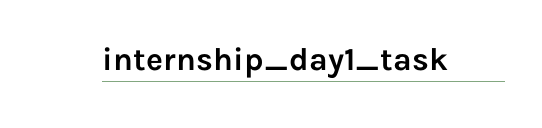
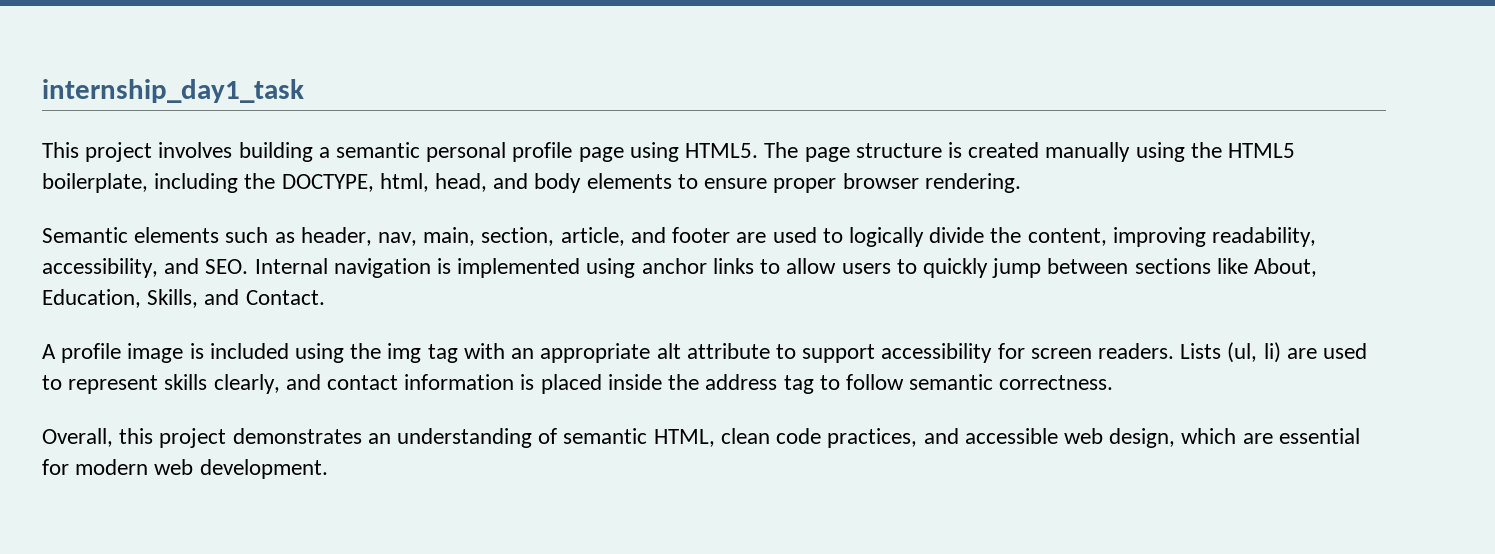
(448, 63) none -> [42,142,1295,162] [42,173,1021,193] [42,227,1316,247] [42,258,1317,278] [42,289,325,308] [42,342,1368,363] [42,374,1114,394] [42,428,1360,448] [42,459,328,479] // This project involves building a semantic personal profile page using HTML5. The page structure is created manually using the HTML5 boilerplate, including the DOCTYPE, html, head, and body elements to ensure proper browser rendering. // Semantic elements such as header, nav, main, section, article, and footer are used to logically divide the content, improving readability, accessibility, and SEO. Internal navigation is implemented using anchor links to allow users to quickly jump between sections like About, Education, Skills, and Contact. // A profile image is included using the img tag with an appropriate alt attribute to support accessibility for screen readers. Lists (ul, li) are used to represent skills clearly, and contact information is placed inside the address tag to follow semantic correctness. // Overall, this project demonstrates an understanding of semantic HTML, clean code practices, and accessible web design, which are essential for modern web development.

